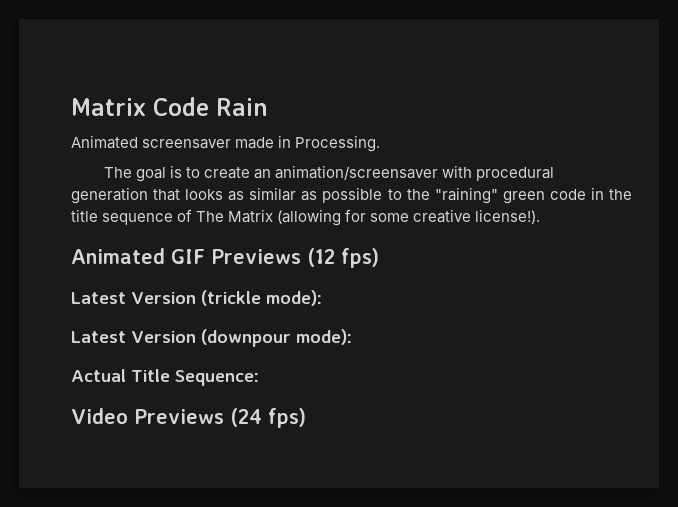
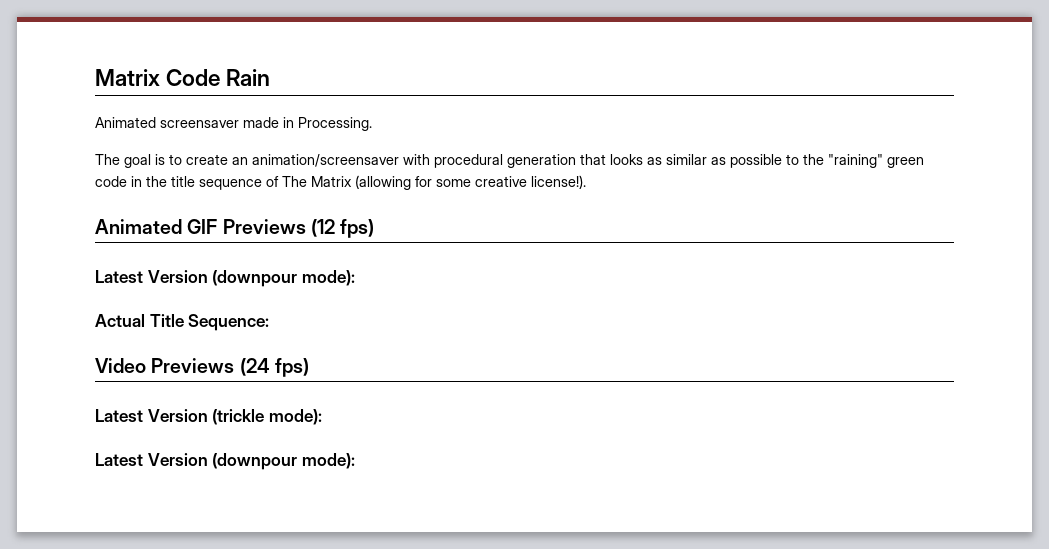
[71,290,322,306] // Latest Version (trickle mode): -> (375, 228) none
(306, 418) none -> [95,409,322,425] [95,453,355,470] // Latest Version (trickle mode): // Latest Version (downpour mode):

